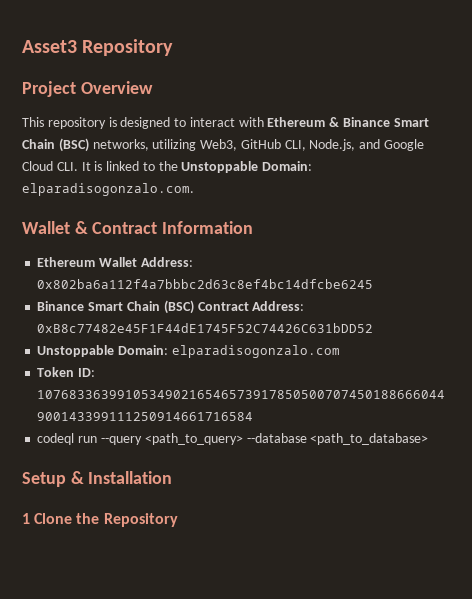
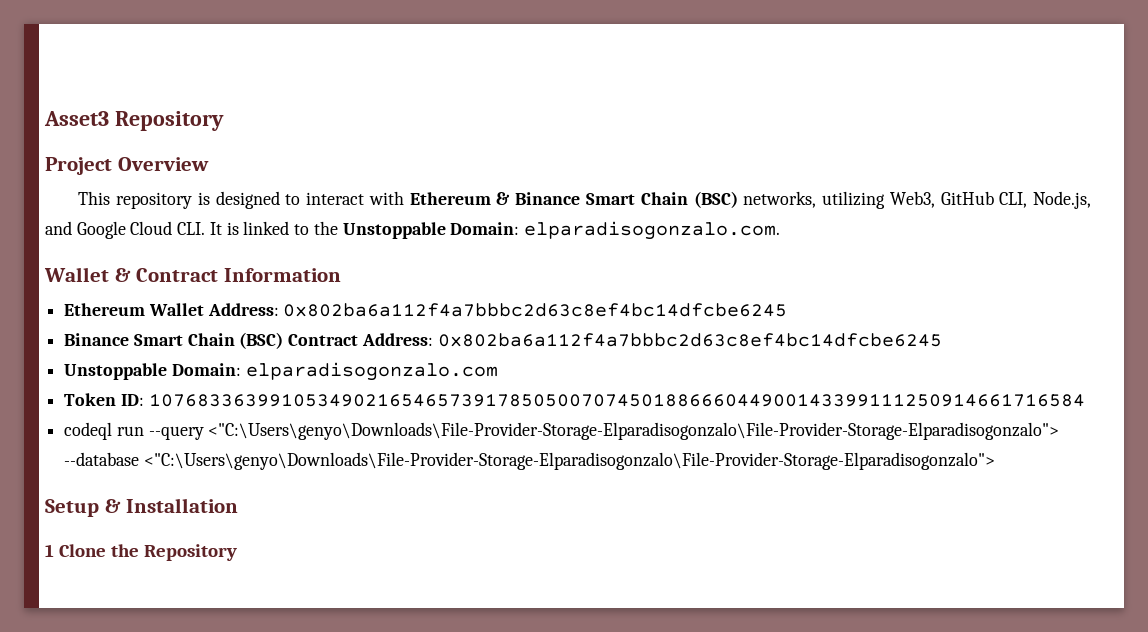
[37,323,374,333] 0xB8c77482e45F1F44dE1745F52C74426C631bDD52 -> [437,333,942,347] 0x802ba6a112f4a7bbbc2d63c8ef4bc14dfcbe6245
[144,433,429,445] <path_to_query> --database <path_to_database> -> [208,422,1060,440] [64,452,995,470] <"C:\Users\genyo\Downloads\File-Provider-Storage-Elparadisogonzalo\File-Provider-Storage-Elparadisogonzalo"> --database <"C:\Users\genyo\Downloads\File-Provider-Storage-Elparadisogonzalo\File-Provider-Storage-Elparadisogonzalo">

